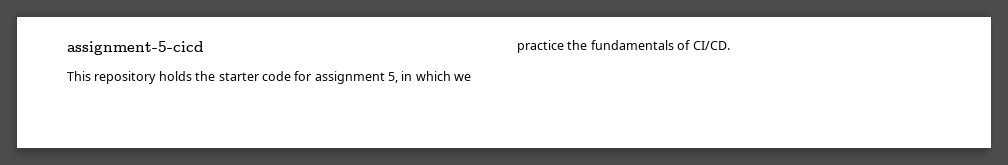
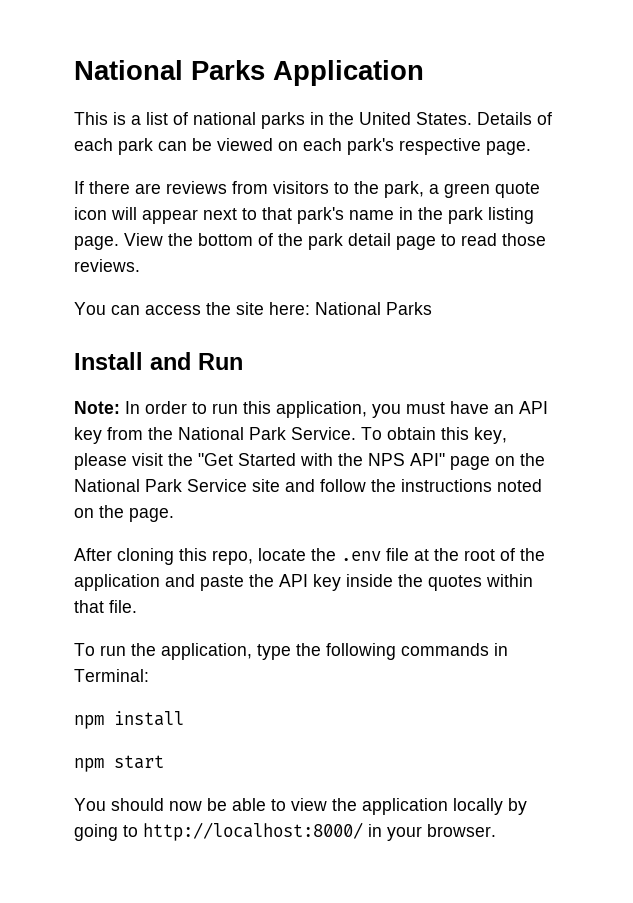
[67,41,204,55] [67,71,472,84] [517,40,730,53] assignment-5-cicd // This repository holds the starter code for assignment 5, in which we practice the fundamentals of CI/CD. -> [74,60,424,86] [74,112,552,129] [74,138,531,155] [74,181,540,198] [74,207,534,224] [74,233,546,250] [74,259,140,272] [74,302,432,315] [74,352,243,370] [74,401,548,418] [74,427,507,444] [74,453,545,470] [74,479,542,492] [74,505,174,522] [74,548,545,565] [74,574,533,591] [74,600,137,613] [74,643,508,660] [74,669,149,682] [74,711,184,729] [74,755,164,772] [74,798,527,815] [74,822,496,841] National Parks Application // This is a list of national parks in the United States. Details of each park can be viewed on each park's respective page. // If there are reviews from visitors to the park, a green quote icon will appear next to that park's name in the park listing page. View the bottom of the park detail page to read those reviews. // You can access the site here: National Parks // Install and Run // Note: In order to run this application, you must have an API key from the National Park Service. To obtain this key, please visit the "Get Started with the NPS API" page on the National Park Service site and follow the instructions noted on the page. // After cloning this repo, locate the .env file at the root of the application and paste the API key inside the quotes within that file. // To run the application, type the following commands in Terminal: // npm install // npm start // You should now be able to view the application locally by going to http://localhost:8000/ in your browser.

